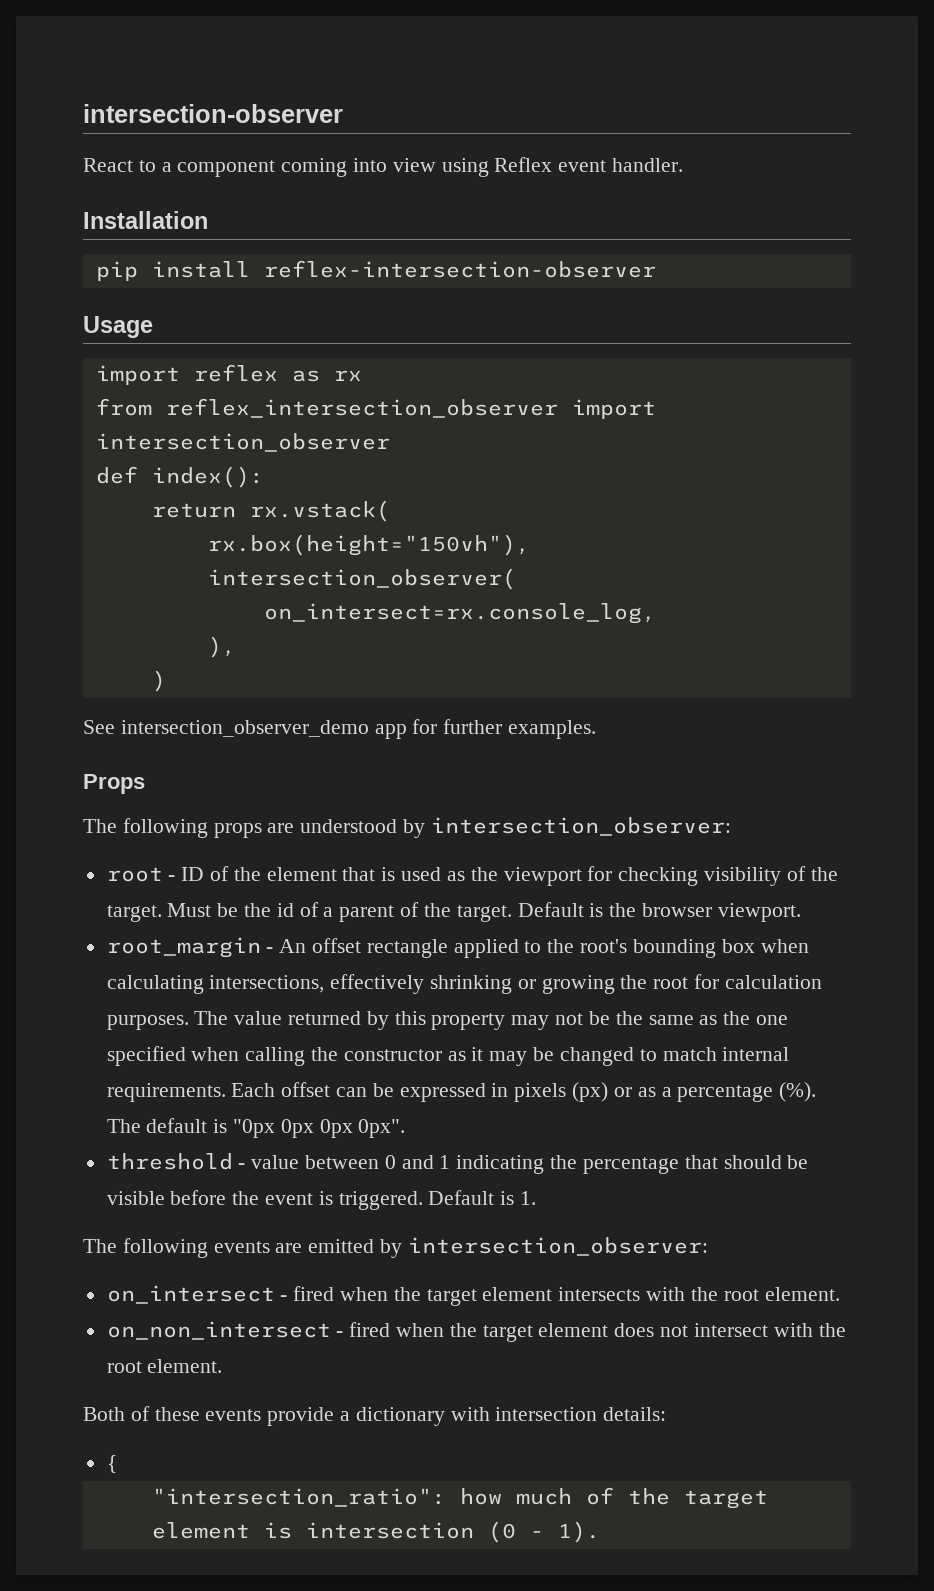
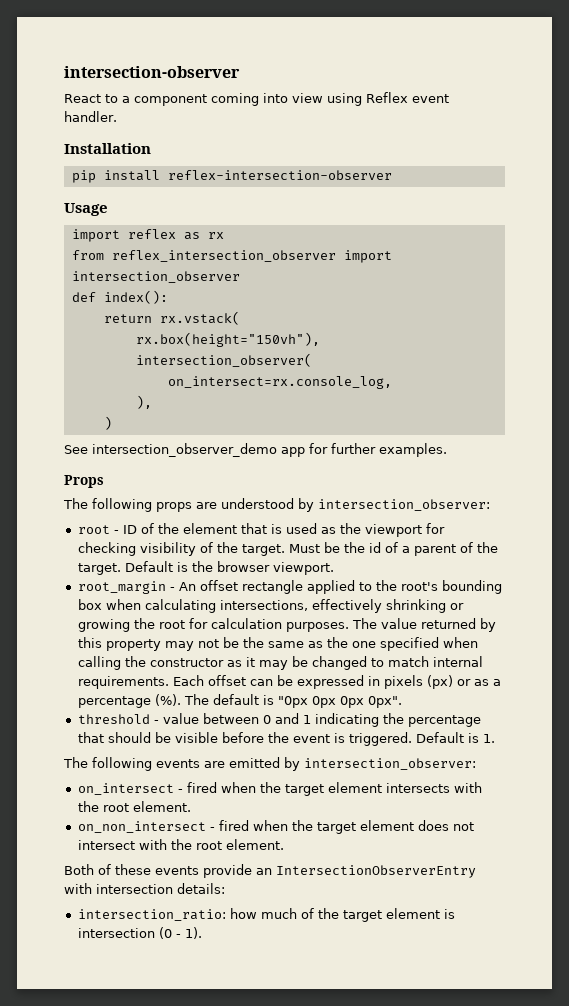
[340,1407,445,1426] a dictionary -> [256,865,476,878] an IntersectionObserverEntry
[106,1455,117,1473] [151,1488,446,1507] { // "intersection_ratio": -> [77,909,226,921] intersection_ratio:

